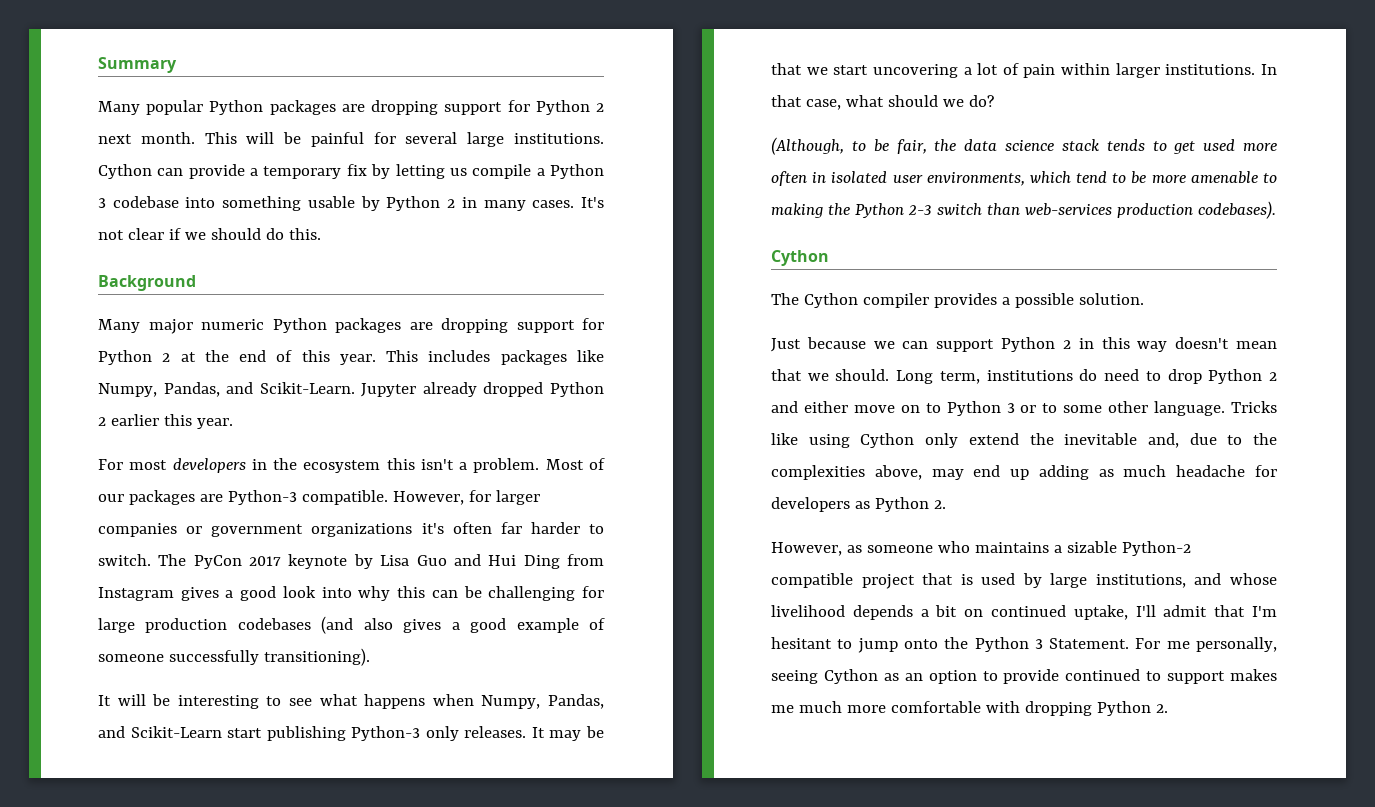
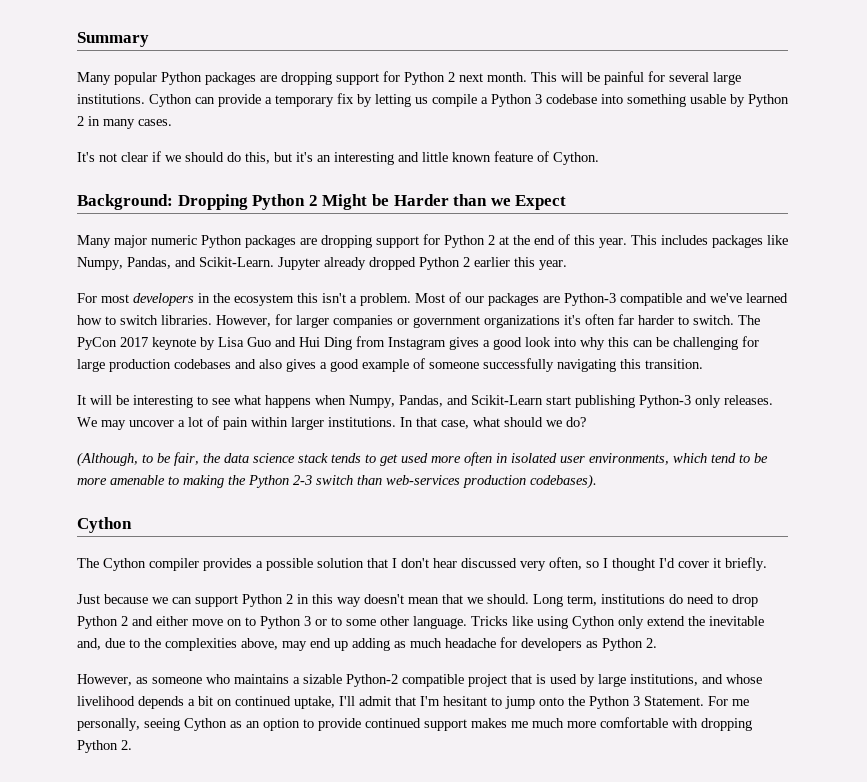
(575, 204) none -> (172, 122) //
[288,228,321,240] [98,275,196,291] this. // Background -> [245,151,599,165] [77,194,567,210] this, but it's an interesting and little known feature of Cython. // Background: Dropping Python 2 Might be Harder than we Expect
[301,490,388,505] compatible. -> [620,293,788,306] [77,315,212,325] compatible and we've learned how to switch libraries.
[321,616,354,634] (and -> [235,359,256,369] and
[263,648,370,666] transitioning). -> [557,359,703,372] navigating this transition.
[531,726,604,741] [771,63,958,78] It may be that we start uncovering -> [77,417,174,430] We may uncover
[1078,293,1144,305] solution. -> [317,557,767,571] solution that I don't hear discussed very often, so I thought I'd cover it briefly.
[1146,671,1162,681] to -> (421, 723) none

